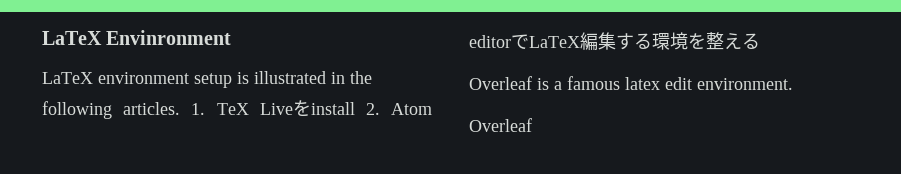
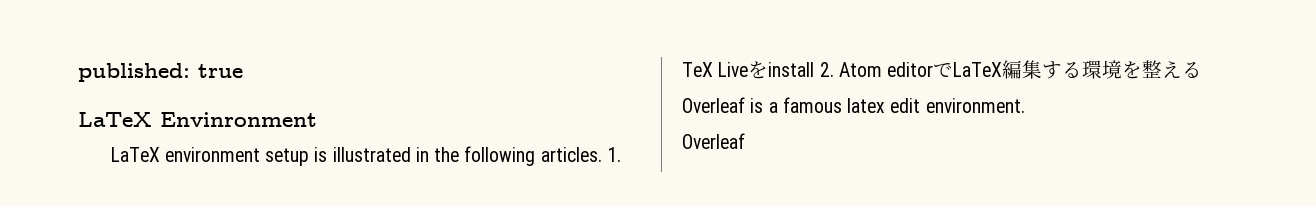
(42, 38) none -> [78,63,243,82] published: true //

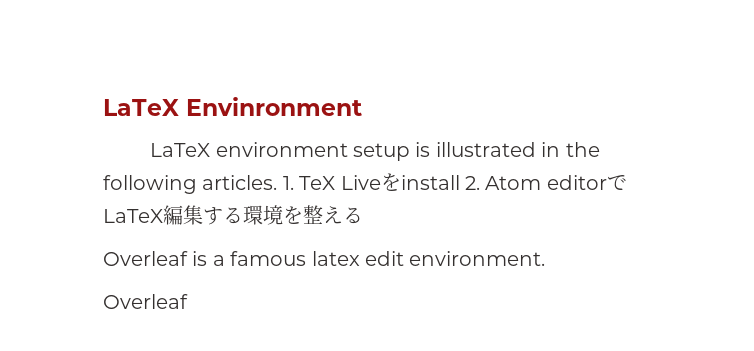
[78,63,243,82] published: true // -> (103, 107) none

